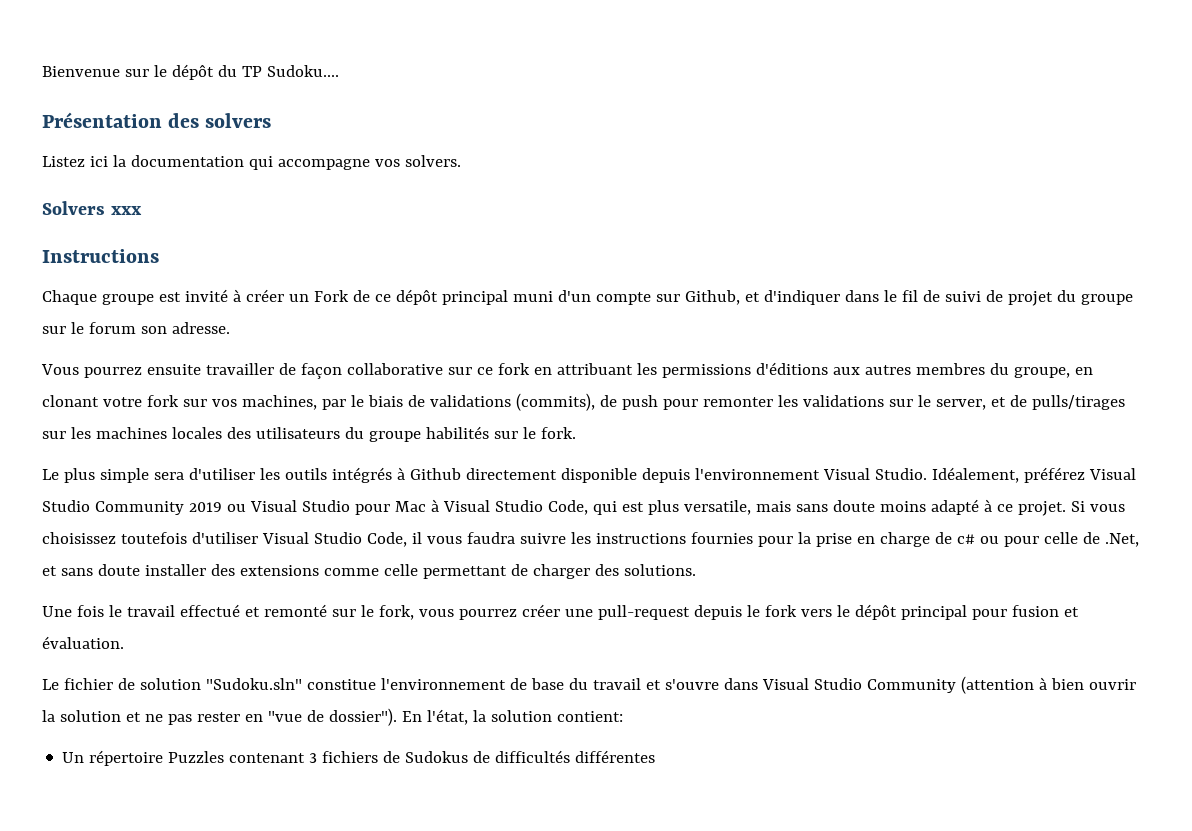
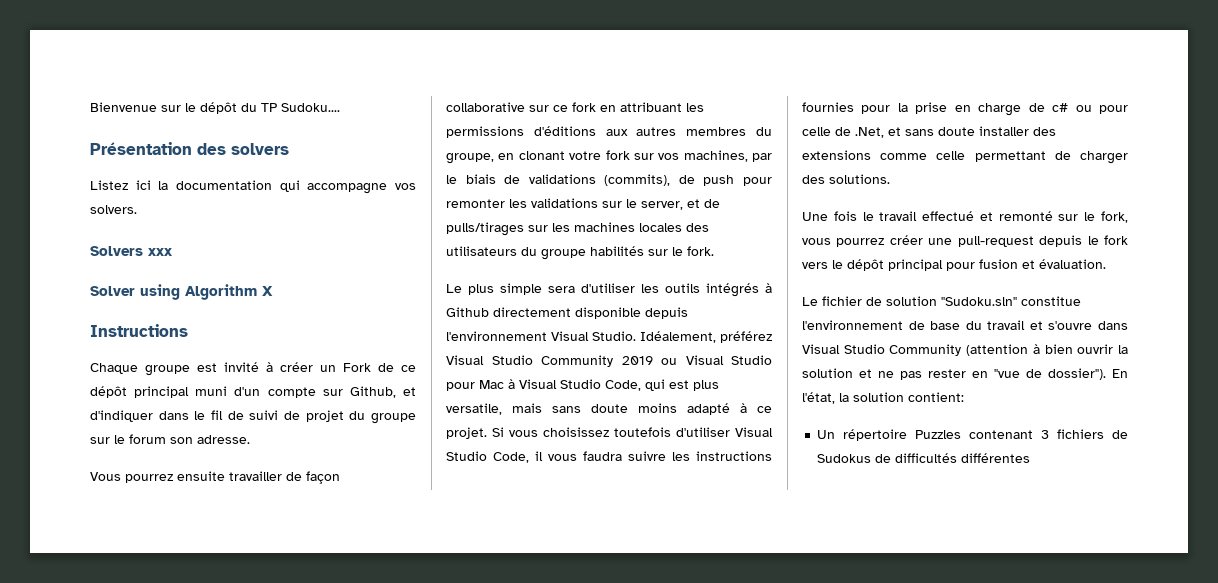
(142, 210) none -> [90,284,273,300] // Solver using Algorithm X

